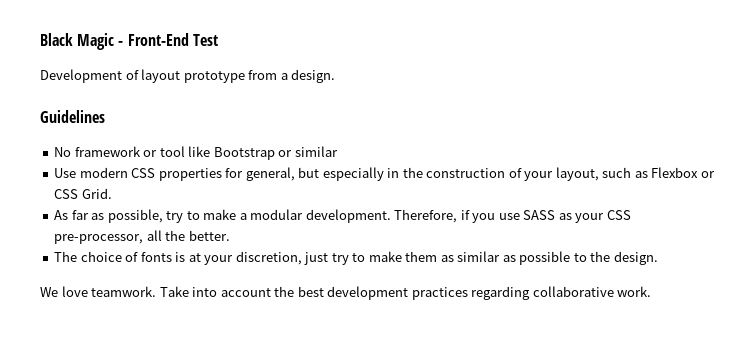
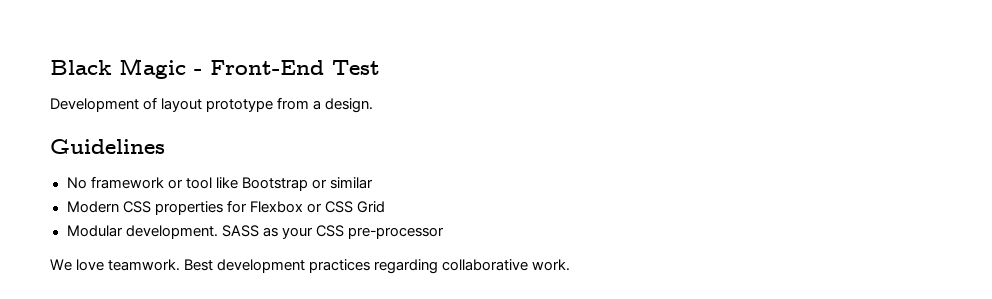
[54,167,128,178] Use modern -> [66,201,119,213] Modern
[245,167,715,181] [54,188,112,199] [54,209,631,223] [54,230,230,244] [54,251,658,265] [40,286,324,297] general, but especially in the construction of your layout, such as Flexbox or CSS Grid. // As far as possible, try to make a modular development. Therefore, if you use SASS as your CSS pre-processor, all the better. // The choice of fonts is at your discretion, just try to make them as similar as possible to the design. // We love teamwork. Take into account the best -> [249,201,385,213] [66,225,444,239] [50,259,214,271] Flexbox or CSS Grid // Modular development. SASS as your CSS pre-processor // We love teamwork. Best

